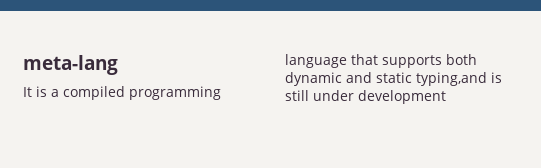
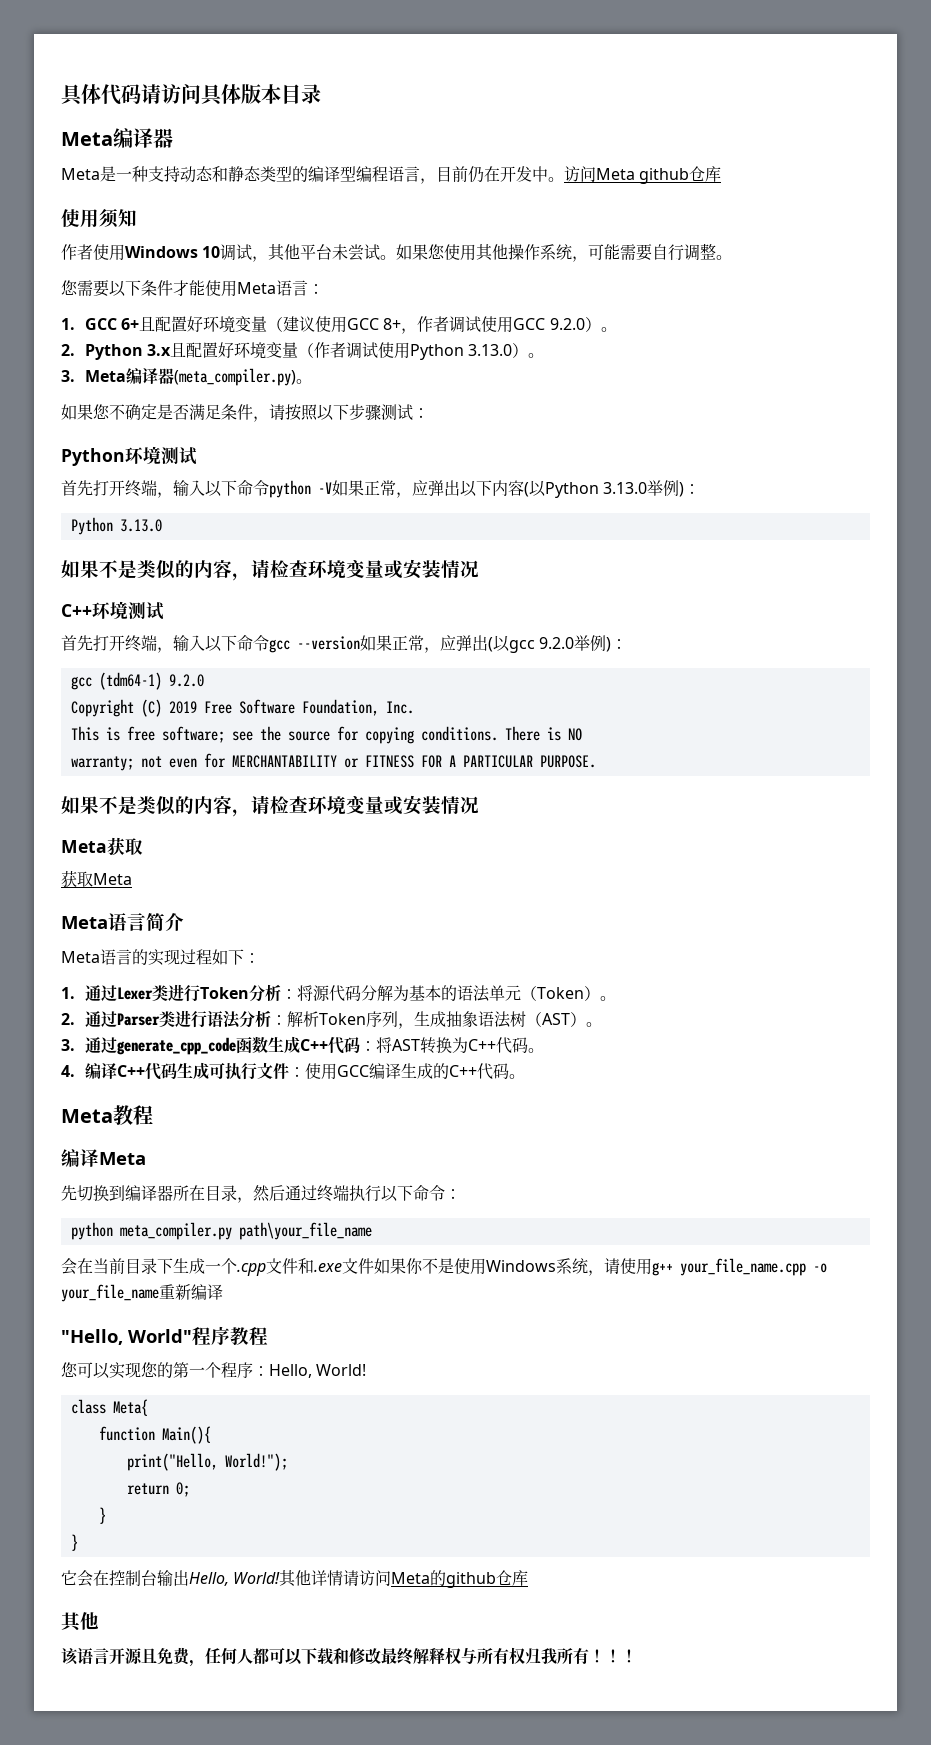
[23,55,118,75] [23,86,221,100] [285,54,477,68] [285,72,502,86] [285,90,446,104] meta-lang // It is a compiled programming language that supports both dynamic and static typing,and is still under development -> [61,84,321,106] [61,128,173,148] [61,166,722,184] [61,208,137,228] [61,243,733,262] [61,280,324,297] [61,316,617,334] [61,342,545,360] [61,368,312,386] [61,404,429,422] [61,446,197,466] [61,480,701,498] [70,517,162,535] [61,559,479,581] [61,601,164,620] [61,635,628,653] [70,672,204,690] [70,699,414,717] [70,726,582,744] [70,753,596,771] [61,795,479,817] [61,837,143,855] [61,870,132,887] [61,913,184,931] [61,949,260,966] [61,984,616,1002] [61,1010,602,1029] [61,1036,544,1055] [61,1062,525,1080] [61,1105,153,1125] [61,1149,146,1167] [61,1185,461,1203] [70,1222,372,1240] [61,1258,827,1276] [61,1284,223,1302] [61,1326,268,1346] [61,1362,367,1379] [70,1399,148,1416] [98,1426,211,1444] [126,1453,288,1471] [126,1482,190,1497] [98,1507,106,1524] [70,1534,78,1551] [61,1570,529,1588] [61,1612,99,1632] [61,1647,637,1667] 具体代码请访问具体版本目录 // Meta编译器 // Meta是一种支持动态和静态类型的编译型编程语言，目前仍在开发中。访问Meta github仓库 // 使用须知 // 作者使用Windows 10调试，其他平台未尝试。如果您使用其他操作系统，可能需要自行调整。 // 您需要以下条件才能使用Meta语言： // 1. GCC 6+且配置好环境变量（建议使用GCC 8+，作者调试使用GCC 9.2.0）。 // 2. Python 3.x且配置好环境变量（作者调试使用Python 3.13.0）。 // 3. Meta编译器(meta_compiler.py)。 // 如果您不确定是否满足条件，请按照以下步骤测试： // Python环境测试 // 首先打开终端，输入以下命令python -V如果正常，应弹出以下内容(以Python 3.13.0举例)： // Python 3.13.0 // 如果不是类似的内容，请检查环境变量或安装情况 // C++环境测试 // 首先打开终端，输入以下命令gcc --version如果正常，应弹出(以gcc 9.2.0举例)： // gcc (tdm64-1) 9.2.0 // Copyright (C) 2019 Free Software Foundation, Inc. // This is free software; see the source for copying conditions. There is NO // warranty; not even for MERCHANTABILITY or FITNESS FOR A PARTICULAR PURPOSE. // 如果不是类似的内容，请检查环境变量或安装情况 // Meta获取 // 获取Meta // Meta语言简介 // Meta语言的实现过程如下： // 1.通过Lexer类进行Token分析：将源代码分解为基本的语法单元（Token）。 // 2.通过Parser类进行语法分析：解析Token序列，生成抽象语法树（AST）。 // 3.通过generate_cpp_code函数生成C++代码：将AST转换为C++代码。 // 4.编译C++代码生成可执行文件：使用GCC编译生成的C++代码。 // Meta教程 // 编译Meta // 先切换到编译器所在目录，然后通过终端执行以下命令： // python meta_compiler.py path\your_file_name // 会在当前目录下生成一个.cpp文件和.exe文件如果你不是使用Windows系统，请使用g++ your_file_name.cpp -o your_file_name重新编译 // "Hello, World"程序教程 // 您可以实现您的第一个程序：Hello, World! // class Meta{ // function Main(){ // print("Hello, World!"); // return 0; // } // } // 它会在控制台输出Hello, World!其他详情请访问Meta的github仓库 // 其他 // 该语言开源且免费，任何人都可以下载和修改最终解释权与所有权归我所有！！！

